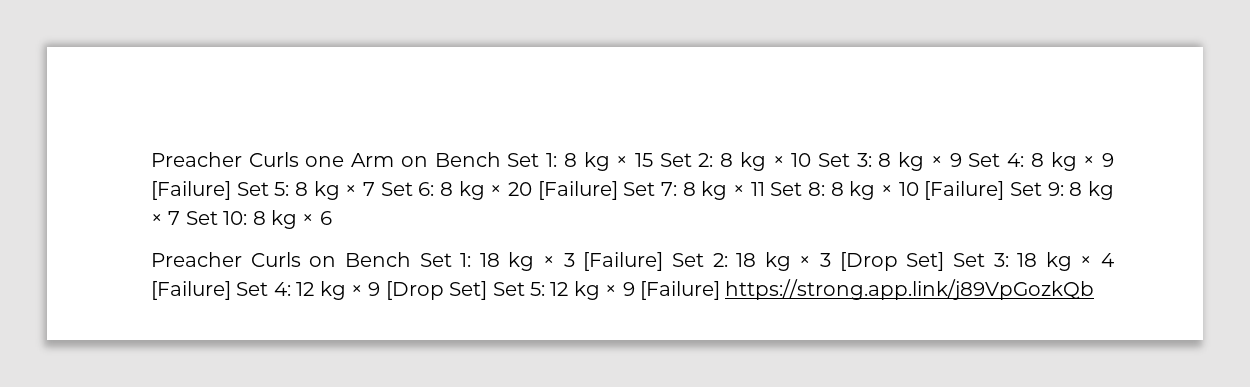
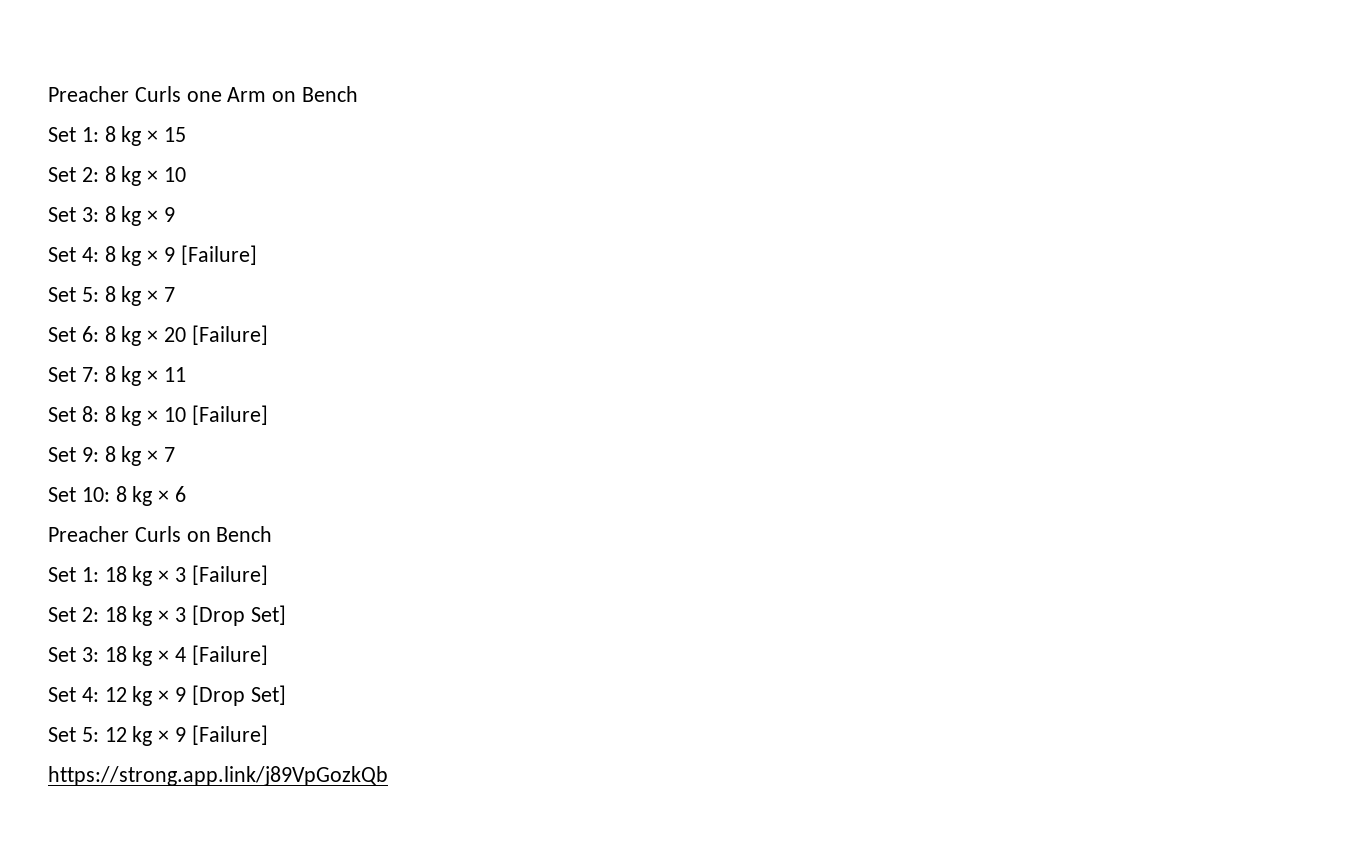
(501, 159) none -> (359, 94) //
(653, 160) none -> (187, 134) //
(812, 160) none -> (187, 174) //
(962, 160) none -> (176, 214) //
(231, 190) none -> (257, 255) //
(375, 189) none -> (176, 294) //
(618, 190) none -> (268, 335) //
(765, 189) none -> (187, 374) //
(1005, 190) none -> (268, 415) //
(181, 218) none -> (176, 454) //
(411, 259) none -> (273, 534) //
(664, 261) none -> (268, 575) //
(945, 261) none -> (286, 615) //
(231, 290) none -> (268, 655) //
(488, 290) none -> (286, 695) //
(720, 290) none -> (268, 735) //

